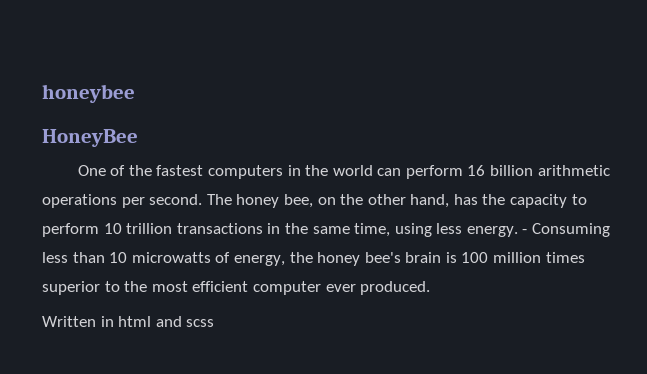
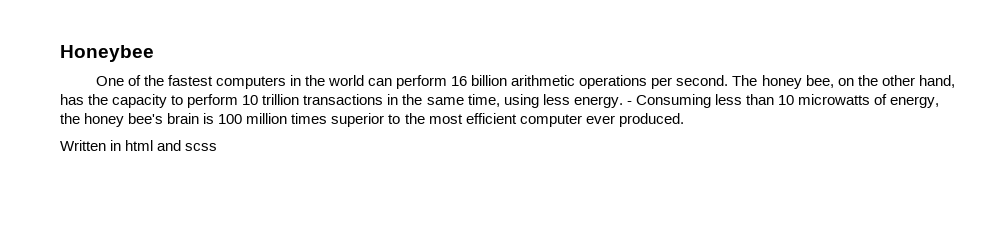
[42,84,135,103] [42,129,138,147] honeybee // HoneyBee -> [60,45,154,62] Honeybee

